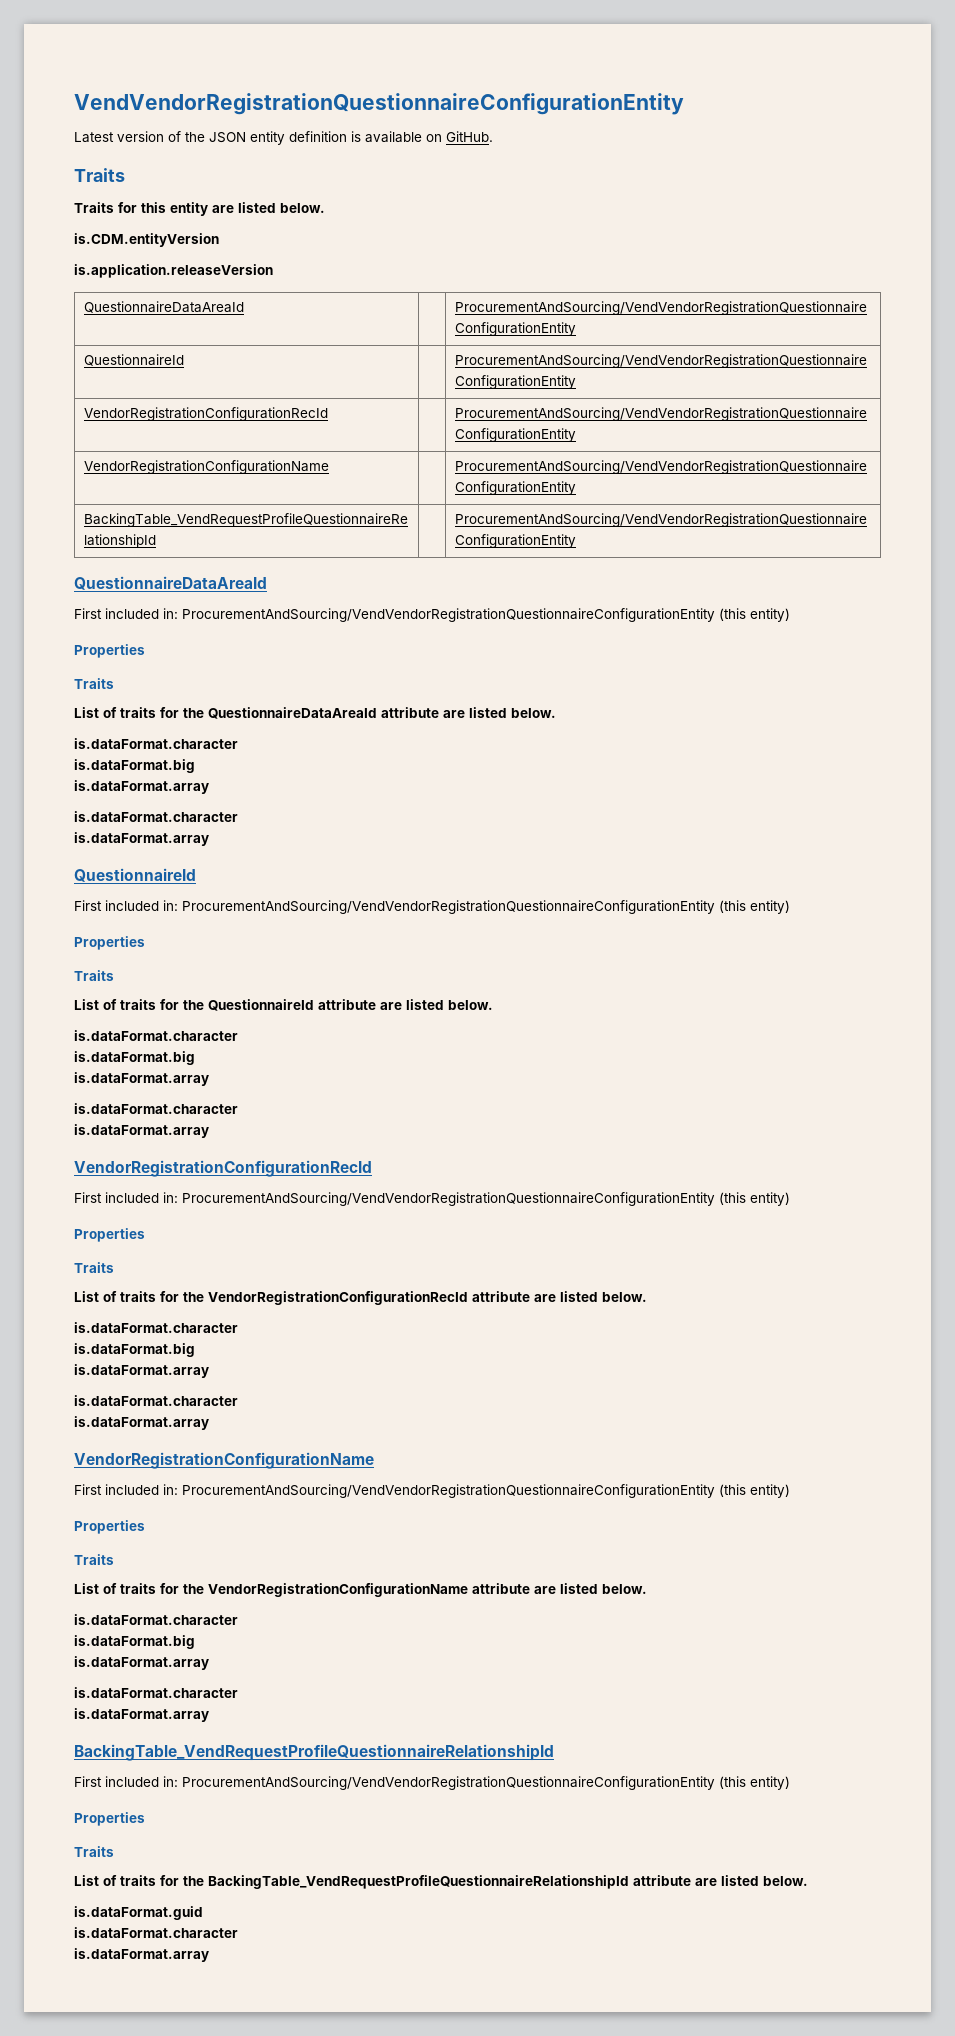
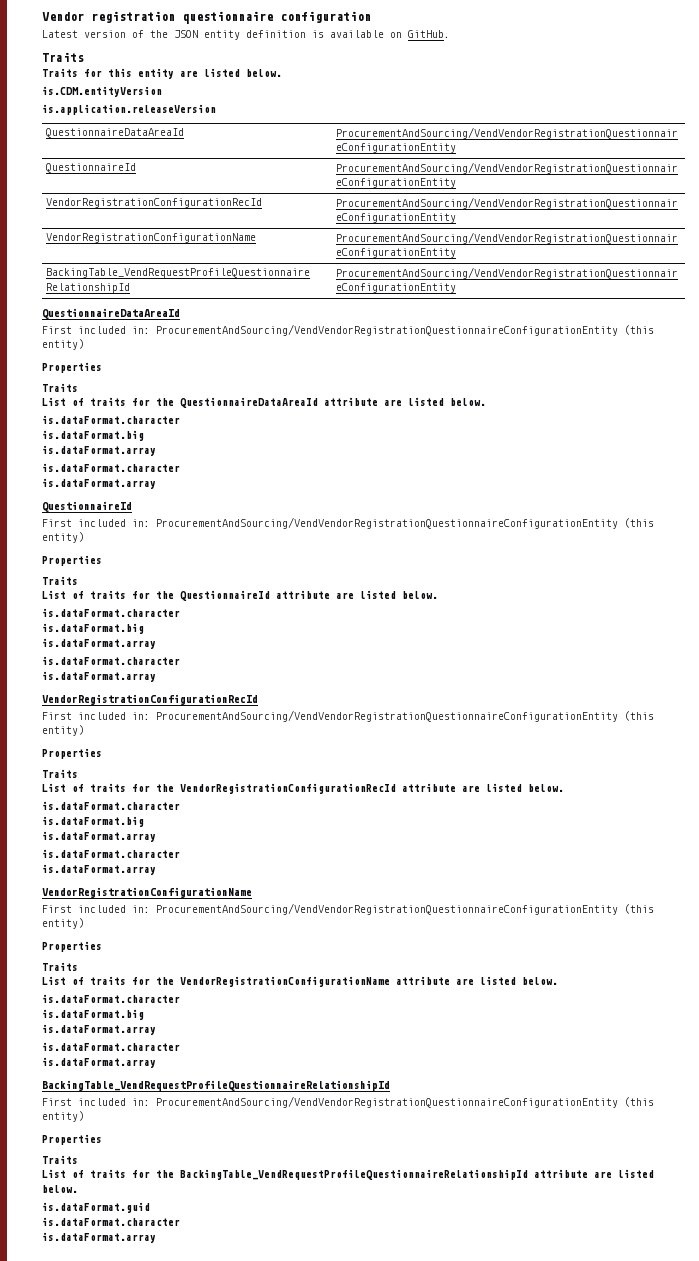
[74,93,684,115] VendVendorRegistrationQuestionnaireConfigurationEntity -> [42,11,371,24] Vendor registration questionnaire configuration

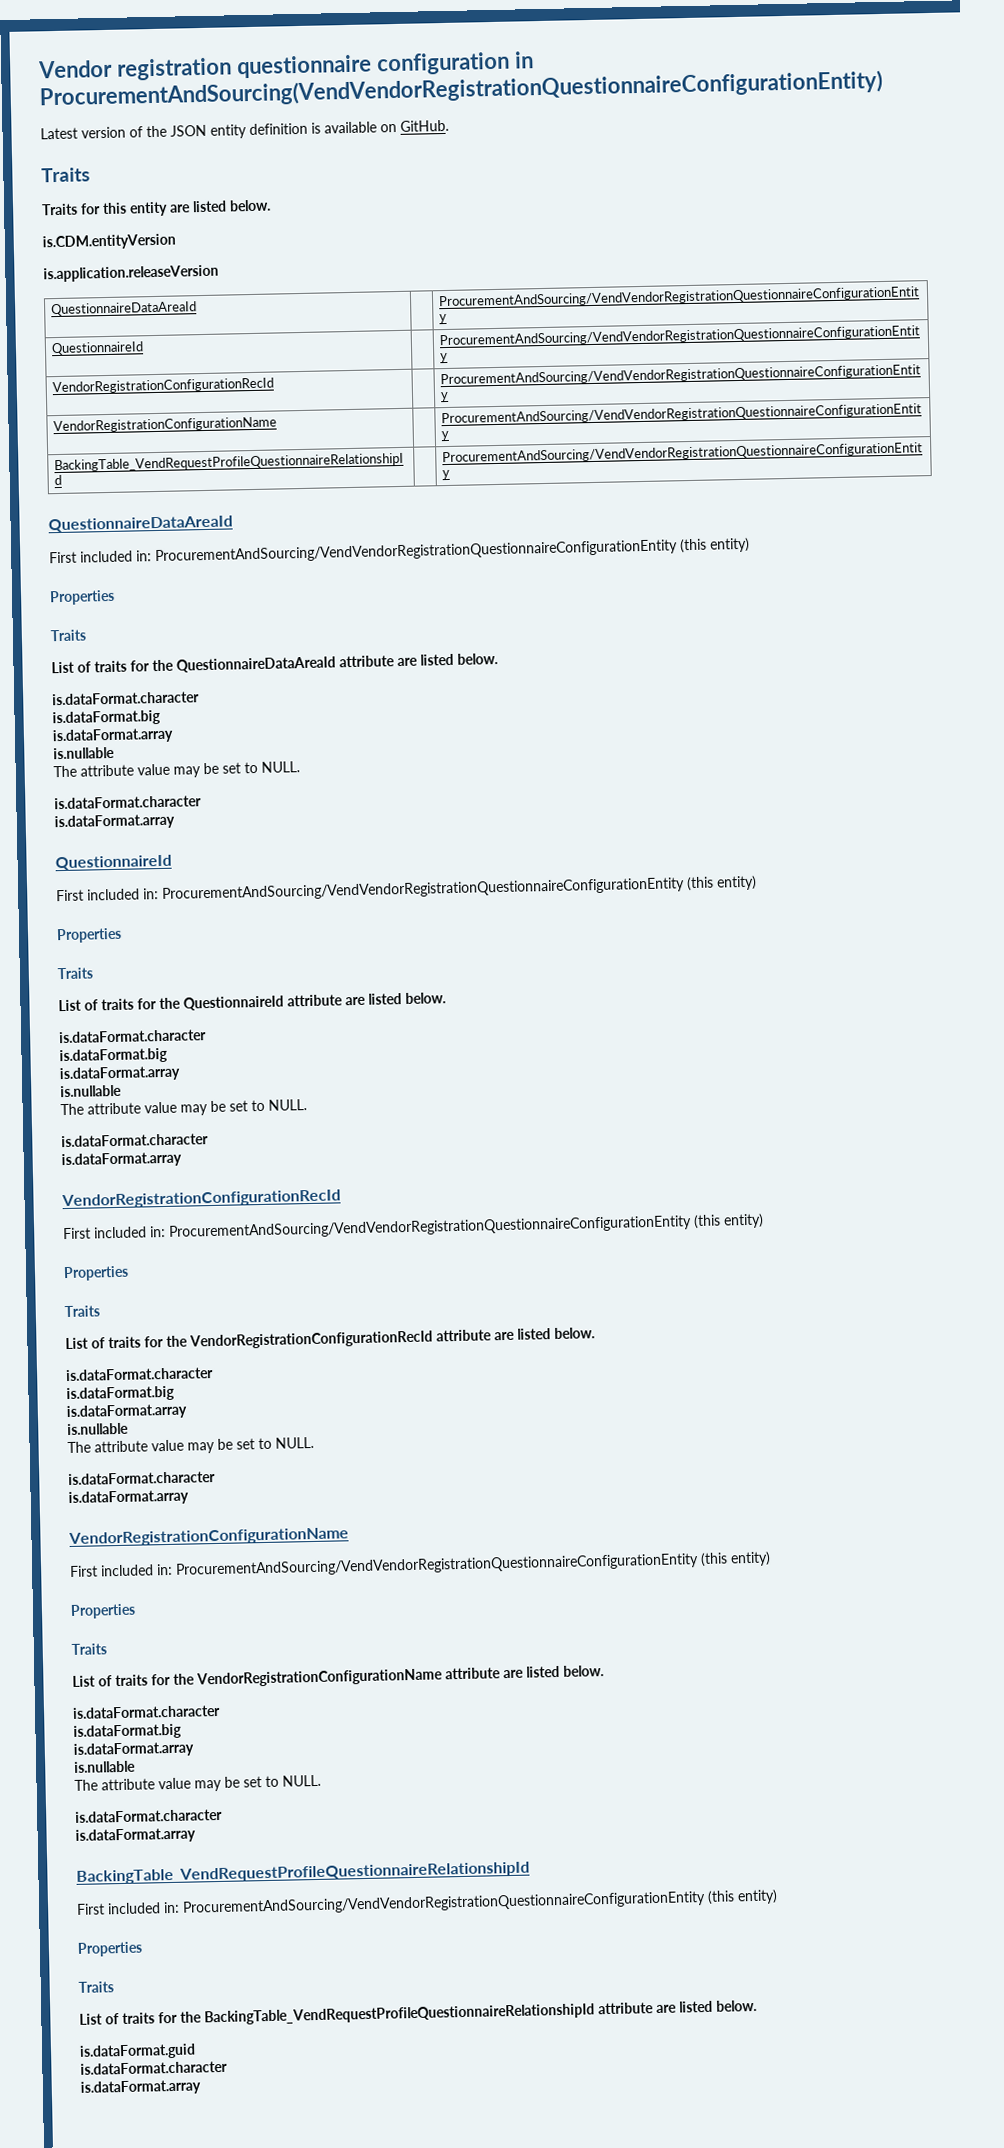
(371, 17) none -> [513,51,534,69] [39,69,883,110] in ProcurementAndSourcing(VendVendorRegistrationQuestionnaireConfigurationEntity)
(156, 450) none -> [53,746,115,760] [53,761,300,778] // is.nullable // The attribute value may be set to NULL.
(156, 643) none -> [60,1084,122,1098] [60,1099,307,1116] // is.nullable // The attribute value may be set to NULL.
(156, 836) none -> [67,1422,129,1436] [67,1436,314,1454] // is.nullable // The attribute value may be set to NULL.
(156, 1029) none -> [74,1760,136,1773] [74,1774,321,1792] // is.nullable // The attribute value may be set to NULL.

